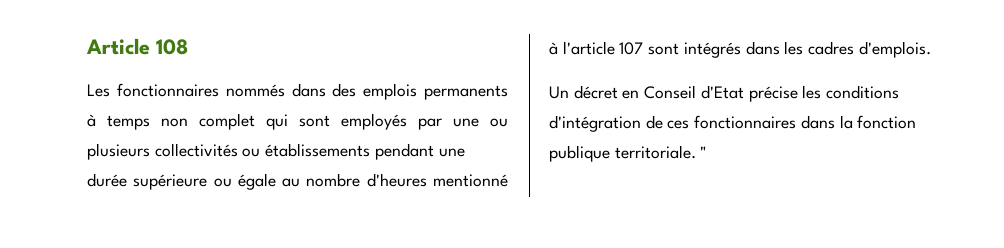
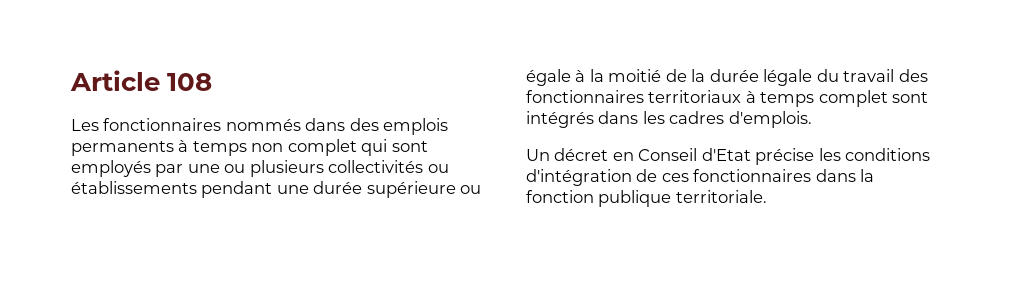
[282,173,508,187] [549,41,644,55] au nombre d'heures mentionné à l'article 107 -> [575,69,928,86] [526,90,888,107] à la moitié de la durée légale du travail des fonctionnaires territoriaux à temps complet
[700,146,708,158] " -> (767, 196) none

